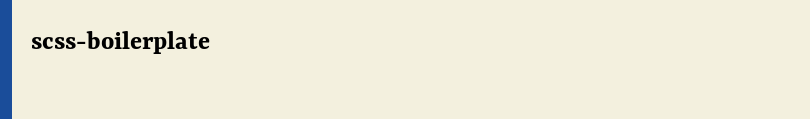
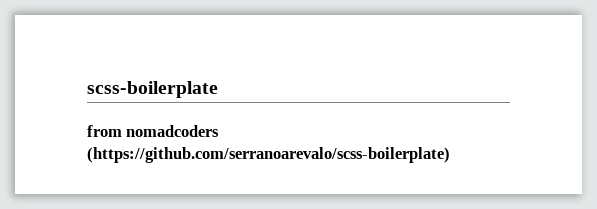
(210, 42) none -> [87,125,220,137] [87,147,450,163] // from nomadcoders (https://github.com/serranoarevalo/scss-boilerplate)

